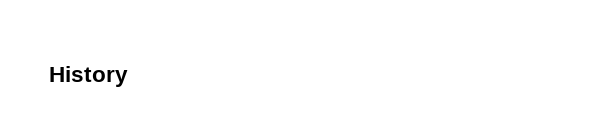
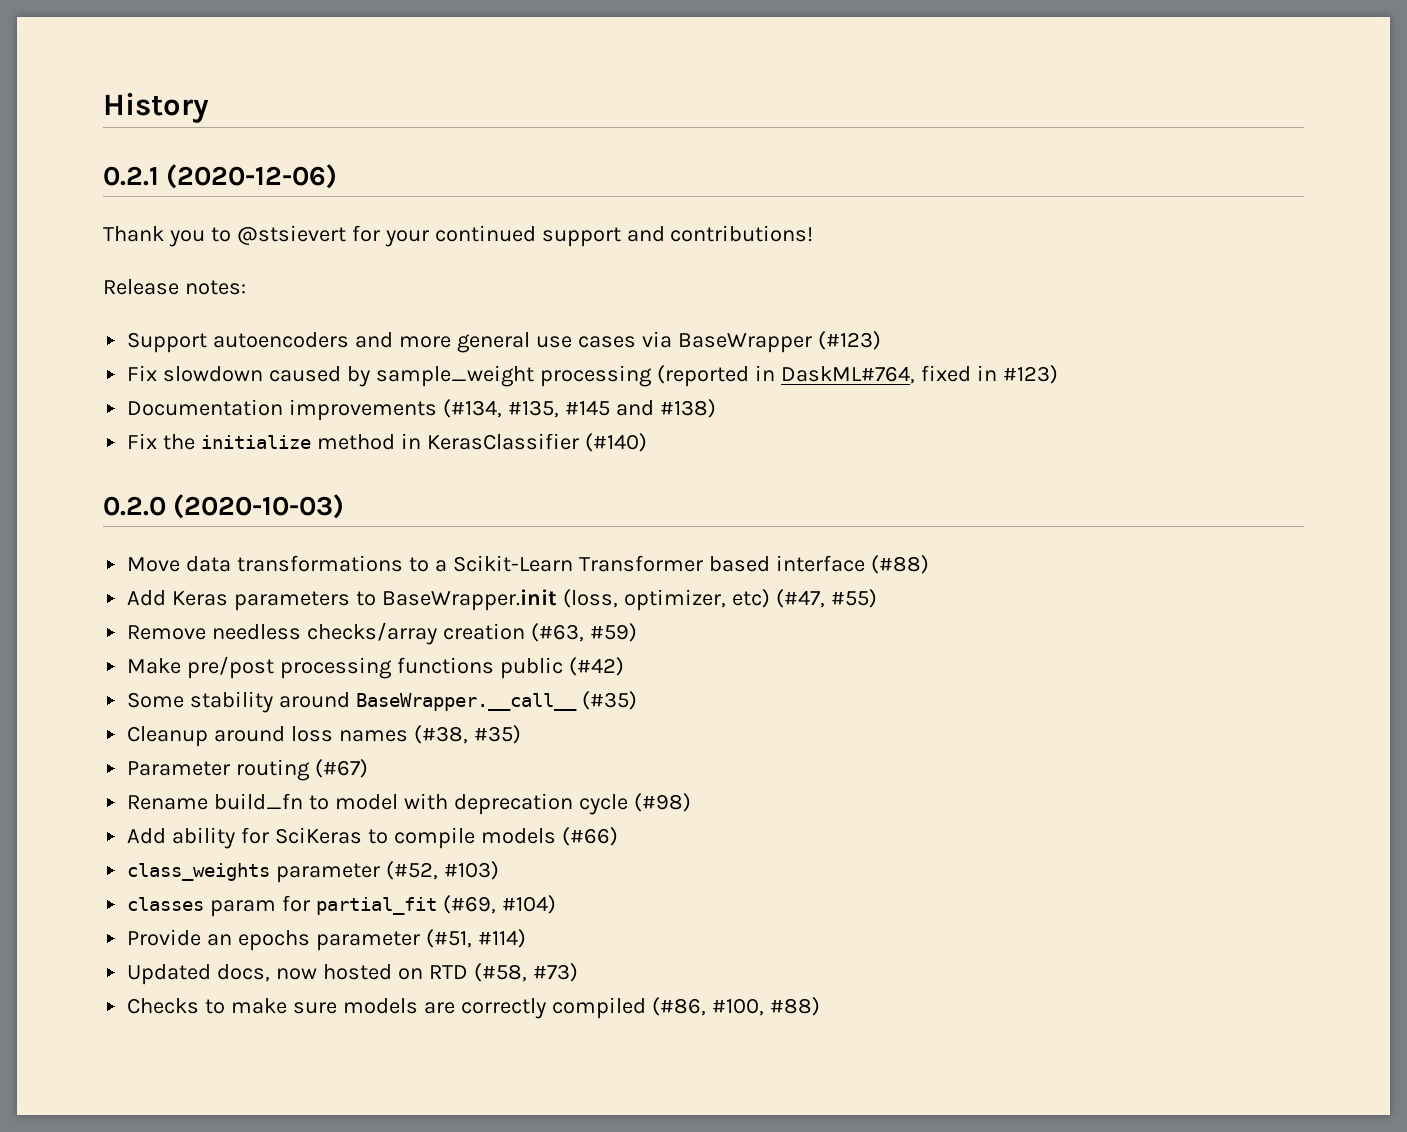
(128, 76) none -> [103,164,338,189] [103,225,814,247] [103,279,246,295] [127,331,881,353] [127,365,1058,387] [127,399,716,421] [127,433,647,452] [103,494,345,519] [127,555,929,574] [127,589,877,611] [127,622,637,645] [127,656,624,679] [127,691,637,713] [127,725,521,747] [127,759,369,781] [127,793,691,815] [127,827,618,849] [127,861,500,883] [127,895,556,917] [127,929,526,951] [127,963,578,985] [127,997,820,1019] // 0.2.1 (2020-12-06) // Thank you to @stsievert for your continued support and contributions! // Release notes: // Support autoencoders and more general use cases via BaseWrapper (#123) // Fix slowdown caused by sample_weight processing (reported in DaskML#764, fixed in #123) // Documentation improvements (#134, #135, #145 and #138) // Fix the initialize method in KerasClassifier (#140) // 0.2.0 (2020-10-03) // Move data transformations to a Scikit-Learn Transformer based interface (#88) // Add Keras parameters to BaseWrapper.init (loss, optimizer, etc) (#47, #55) // Remove needless checks/array creation (#63, #59) // Make pre/post processing functions public (#42) // Some stability around BaseWrapper.__call__ (#35) // Cleanup around loss names (#38, #35) // Parameter routing (#67) // Rename build_fn to model with deprecation cycle (#98) // Add ability for SciKeras to compile models (#66) // class_weights parameter (#52, #103) // classes param for partial_fit (#69, #104) // Provide an epochs parameter (#51, #114) // Updated docs, now hosted on RTD (#58, #73) // Checks to make sure models are correctly compiled (#86, #100, #88)

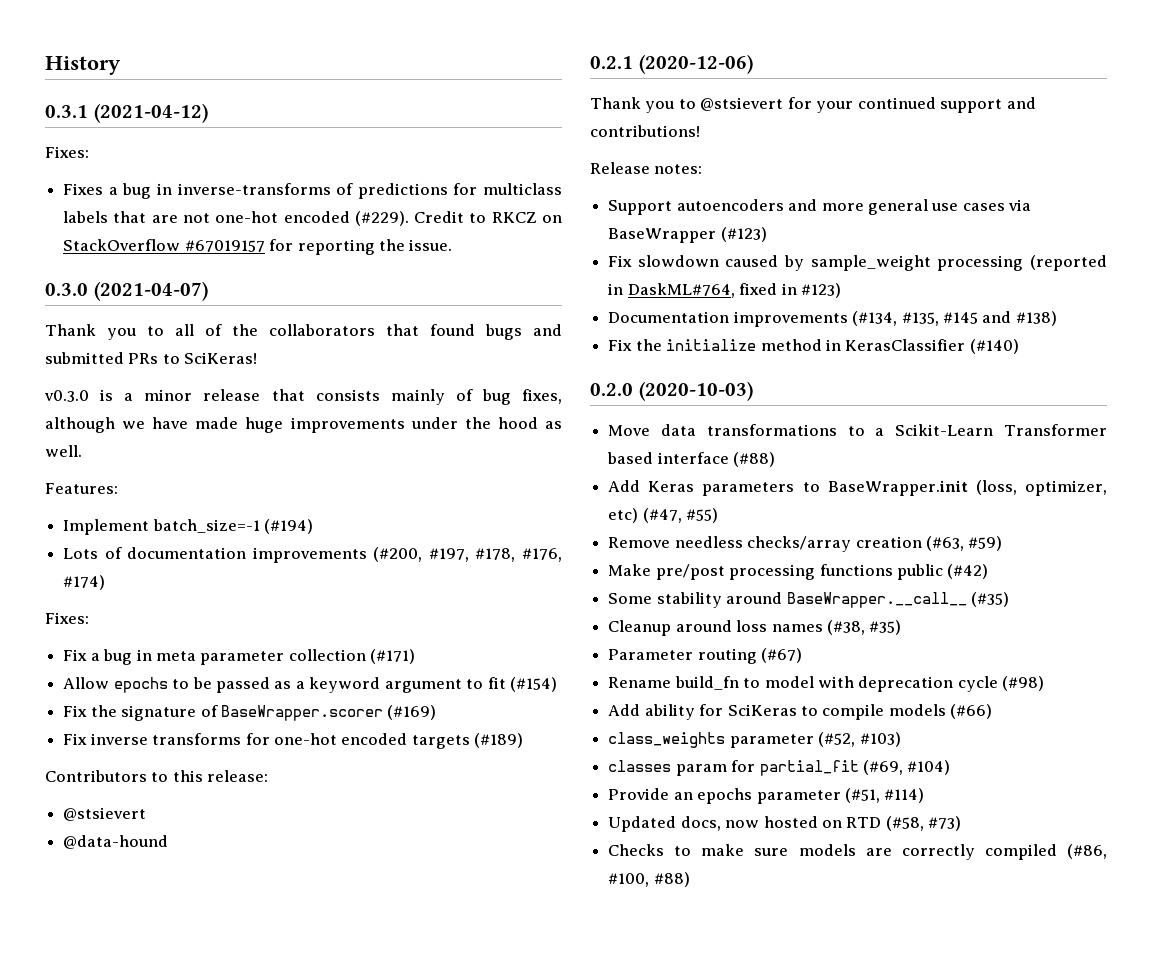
(209, 107) none -> [45,103,208,123] [45,146,89,158] [63,183,562,199] [63,211,563,226] [63,239,453,255] [45,281,208,301] [45,324,562,340] [45,352,258,364] [44,389,563,405] [45,417,562,433] [45,445,82,457] [45,483,118,494] [63,519,314,535] [63,547,562,563] [63,575,106,590] [45,612,89,624] [63,649,416,665] [63,677,558,693] [63,705,437,721] [63,733,524,749] [45,770,269,782] [63,807,147,821] [63,835,169,849] // 0.3.1 (2021-04-12) // Fixes: // Fixes a bug in inverse-transforms of predictions for multiclass labels that are not one-hot encoded (#229). Credit to RKCZ on StackOverflow #67019157 for reporting the issue. // 0.3.0 (2021-04-07) // Thank you to all of the collaborators that found bugs and submitted PRs to SciKeras! // v0.3.0 is a minor release that consists mainly of bug fixes, although we have made huge improvements under the hood as well. // Features: // Implement batch_size=-1 (#194) // Lots of documentation improvements (#200, #197, #178, #176, #174) // Fixes: // Fix a bug in meta parameter collection (#171) // Allow epochs to be passed as a keyword argument to fit (#154) // Fix the signature of BaseWrapper.scorer (#169) // Fix inverse transforms for one-hot encoded targets (#189) // Contributors to this release: // @stsievert // @data-hound

